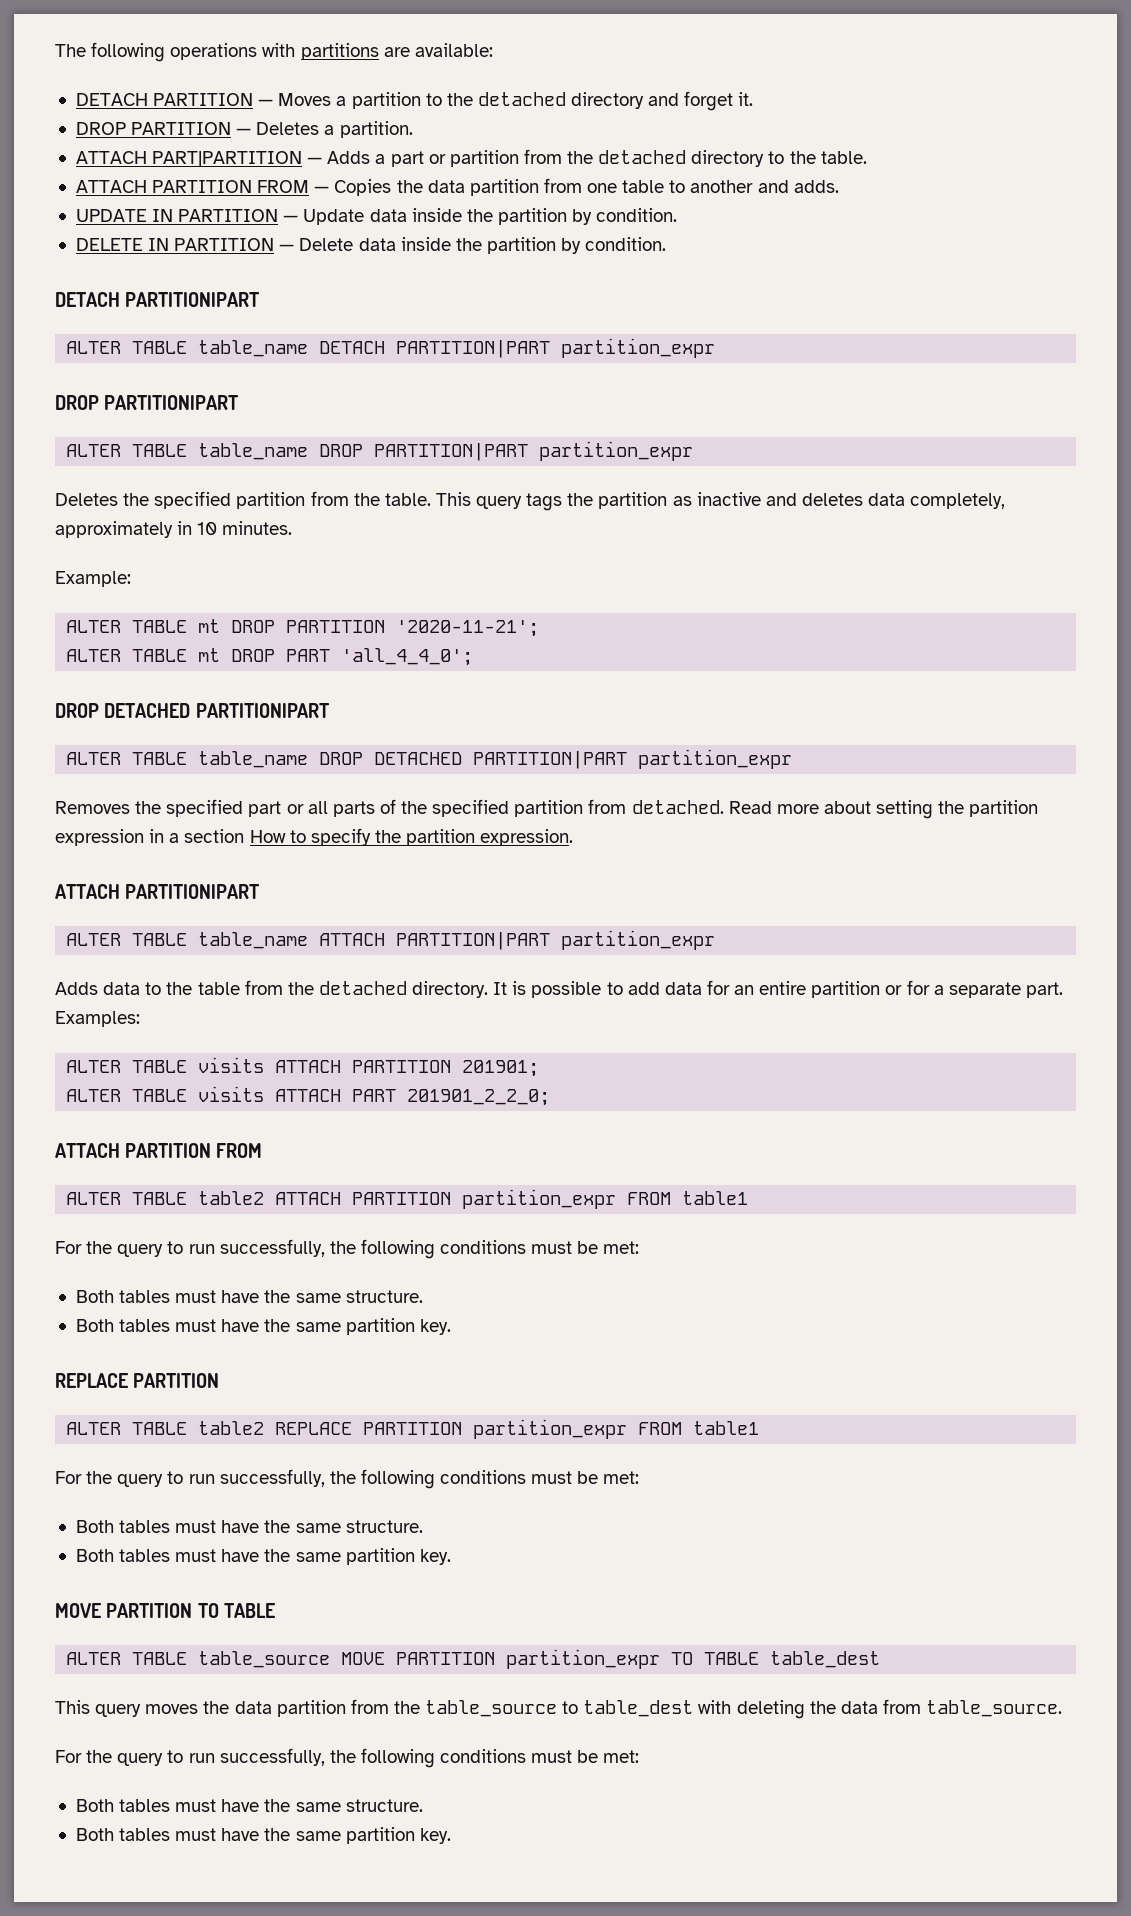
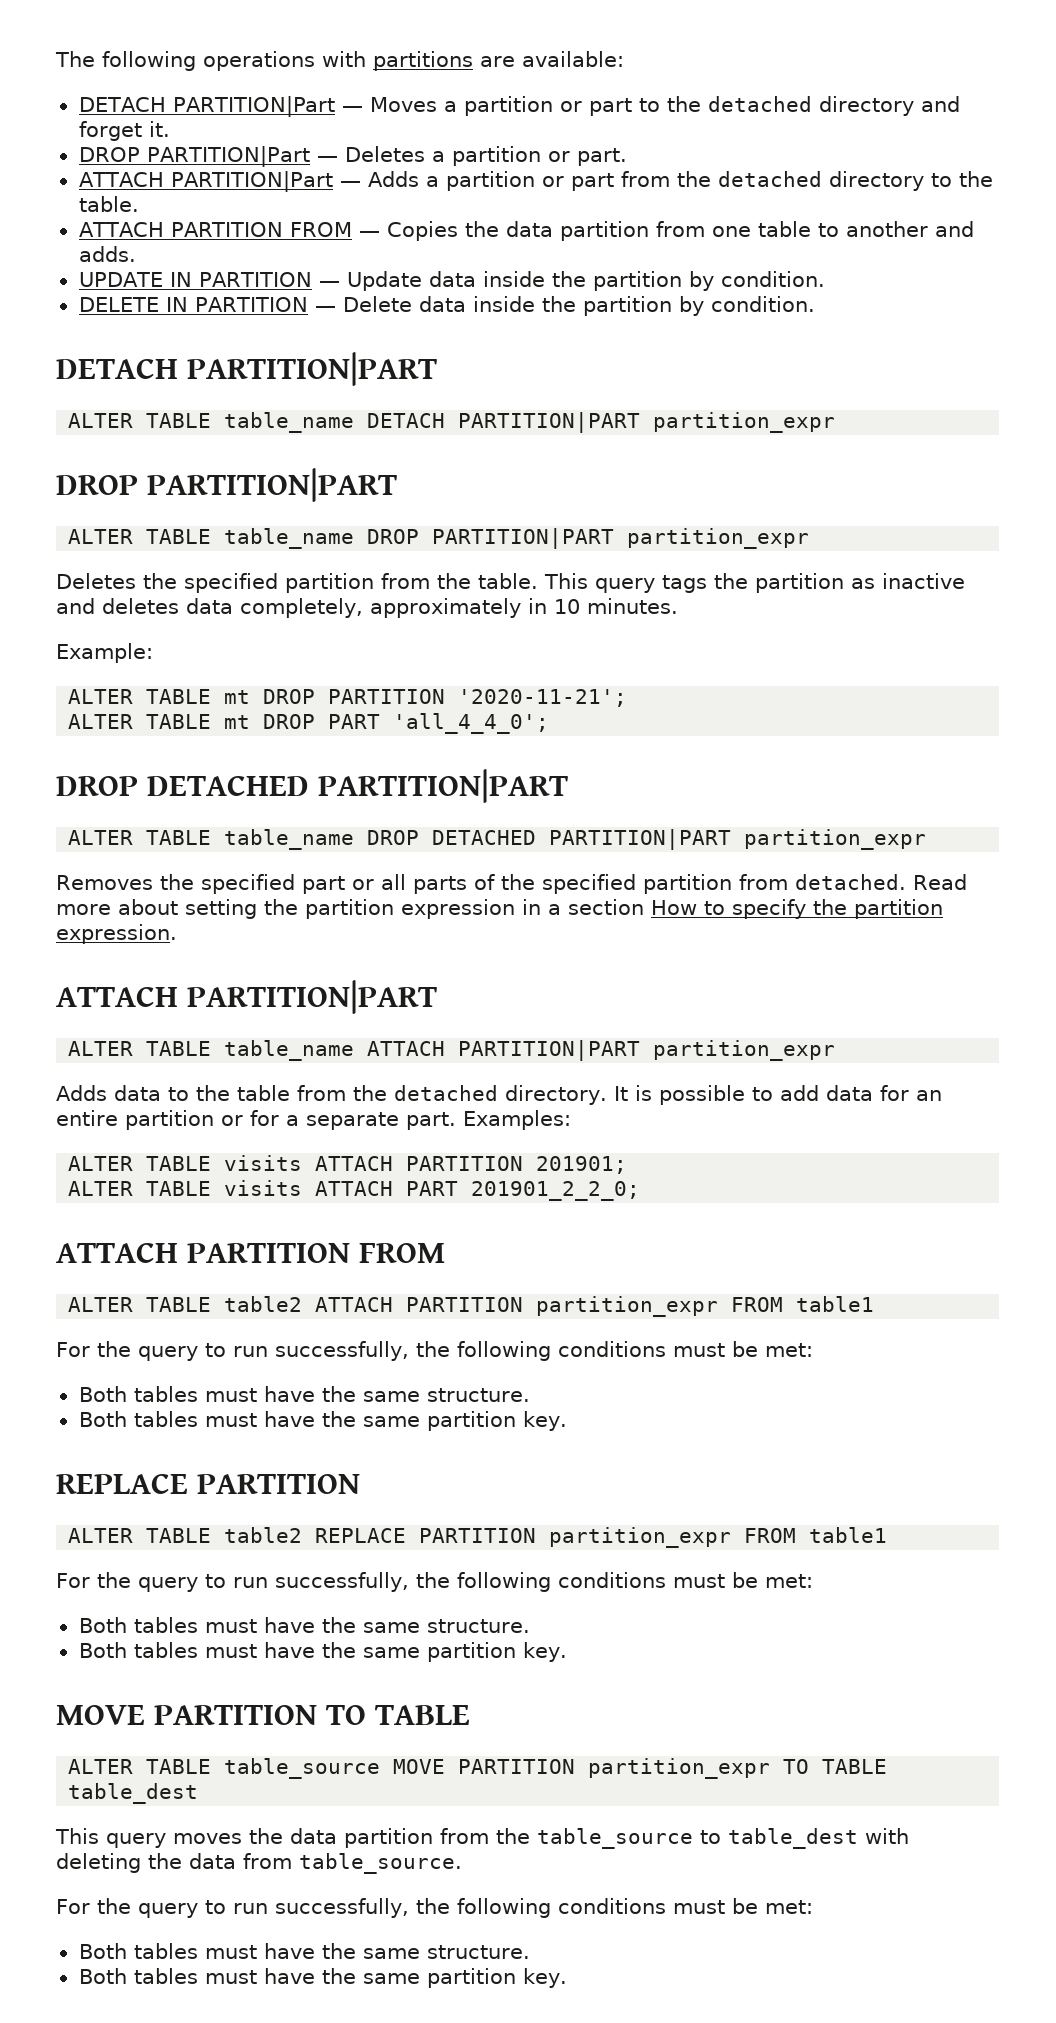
[153,93,254,106] PARTITION -> [172,96,336,117] PARTITION|Part
(421, 100) none -> [560,98,633,116] or part
[131,122,232,135] PARTITION -> [146,146,310,167] PARTITION|Part
[339,121,413,138] [75,151,303,167] partition. // ATTACH PART|PARTITION -> [451,146,627,166] [78,171,334,192] partition or part. // ATTACH PARTITION|Part
[390,150,519,167] part or partition -> [446,171,615,191] partition or part

